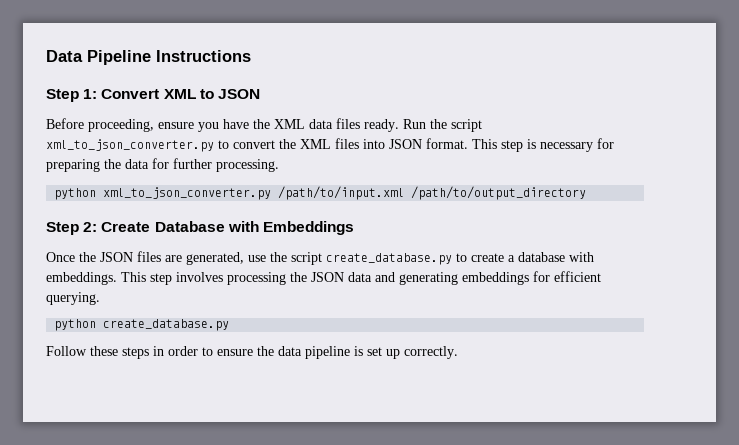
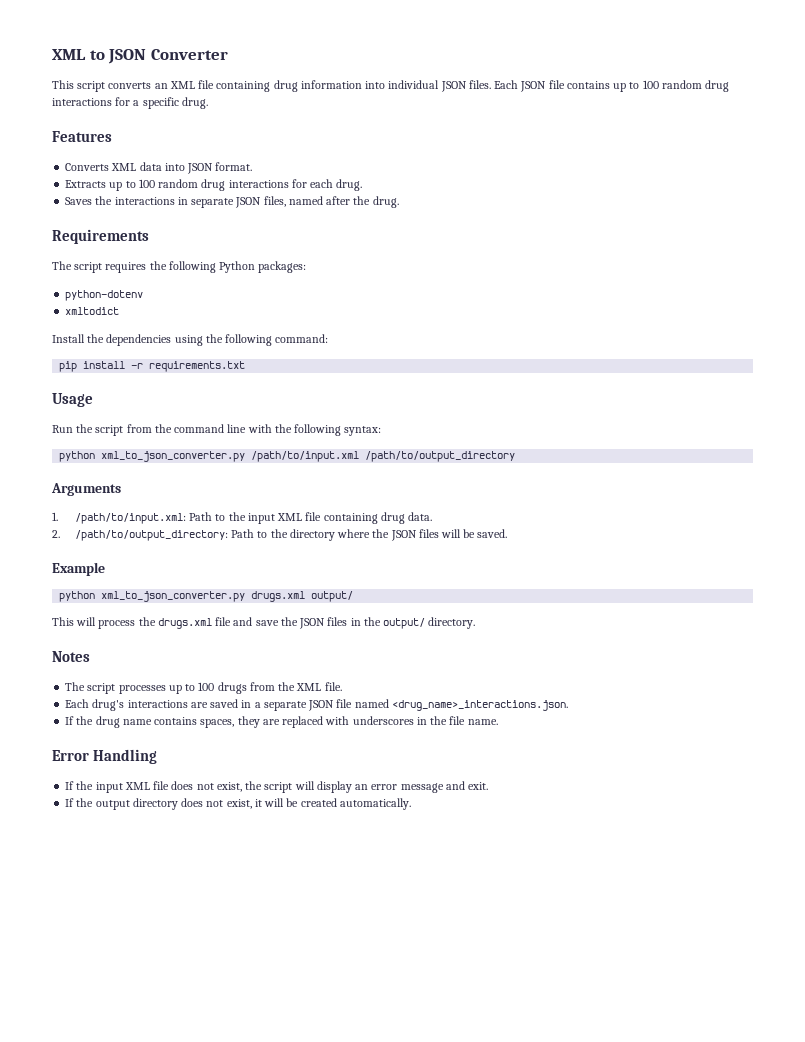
[46,50,251,65] [46,89,260,102] [46,118,482,132] [46,138,614,152] [46,158,279,172] [54,186,587,200] [46,221,354,235] [46,251,594,265] [46,271,601,285] [46,292,100,305] [54,319,230,331] [46,346,458,359] Data Pipeline Instructions // Step 1: Convert XML to JSON // Before proceeding, ensure you have the XML data files ready. Run the script xml_to_json_converter.py to convert the XML files into JSON format. This step is necessary for preparing the data for further processing. // python xml_to_json_converter.py /path/to/input.xml /path/to/output_directory // Step 2: Create Database with Embeddings // Once the JSON files are generated, use the script create_database.py to create a database with embeddings. This step involves processing the JSON data and generating embeddings for efficient querying. // python create_database.py // Follow these steps in order to ensure the data pipeline is set up correctly. -> [52,49,228,64] [52,80,730,92] [52,97,208,109] [52,131,112,142] [65,162,253,174] [65,179,363,191] [65,196,399,208] [52,229,149,244] [52,261,307,273] [65,290,144,301] [65,307,120,315] [52,334,329,346] [59,361,246,372] [52,393,93,407] [52,424,382,436] [59,451,516,462] [51,483,121,496] [52,512,433,524] [52,529,508,541] [52,562,105,576] [59,591,354,602] [52,617,476,629] [52,651,90,662] [65,682,342,694] [65,699,568,711] [65,716,498,728] [52,749,158,764] [65,781,489,793] [65,798,411,810] XML to JSON Converter // This script converts an XML file containing drug information into individual JSON files. Each JSON file contains up to 100 random drug interactions for a specific drug. // Features // Converts XML data into JSON format. // Extracts up to 100 random drug interactions for each drug. // Saves the interactions in separate JSON files, named after the drug. // Requirements // The script requires the following Python packages: // python-dotenv // xmltodict // Install the dependencies using the following command: // pip install -r requirements.txt // Usage // Run the script from the command line with the following syntax: // python xml_to_json_converter.py /path/to/input.xml /path/to/output_directory // Arguments // 1. /path/to/input.xml: Path to the input XML file containing drug data. // 2. /path/to/output_directory: Path to the directory where the JSON files will be saved. // Example // python xml_to_json_converter.py drugs.xml output/ // This will process the drugs.xml file and save the JSON files in the output/ directory. // Notes // The script processes up to 100 drugs from the XML file. // Each drug's interactions are saved in a separate JSON file named <drug_name>_interactions.json. // If the drug name contains spaces, they are replaced with underscores in the file name. // Error Handling // If the input XML file does not exist, the script will display an error message and exit. // If the output directory does not exist, it will be created automatically.

